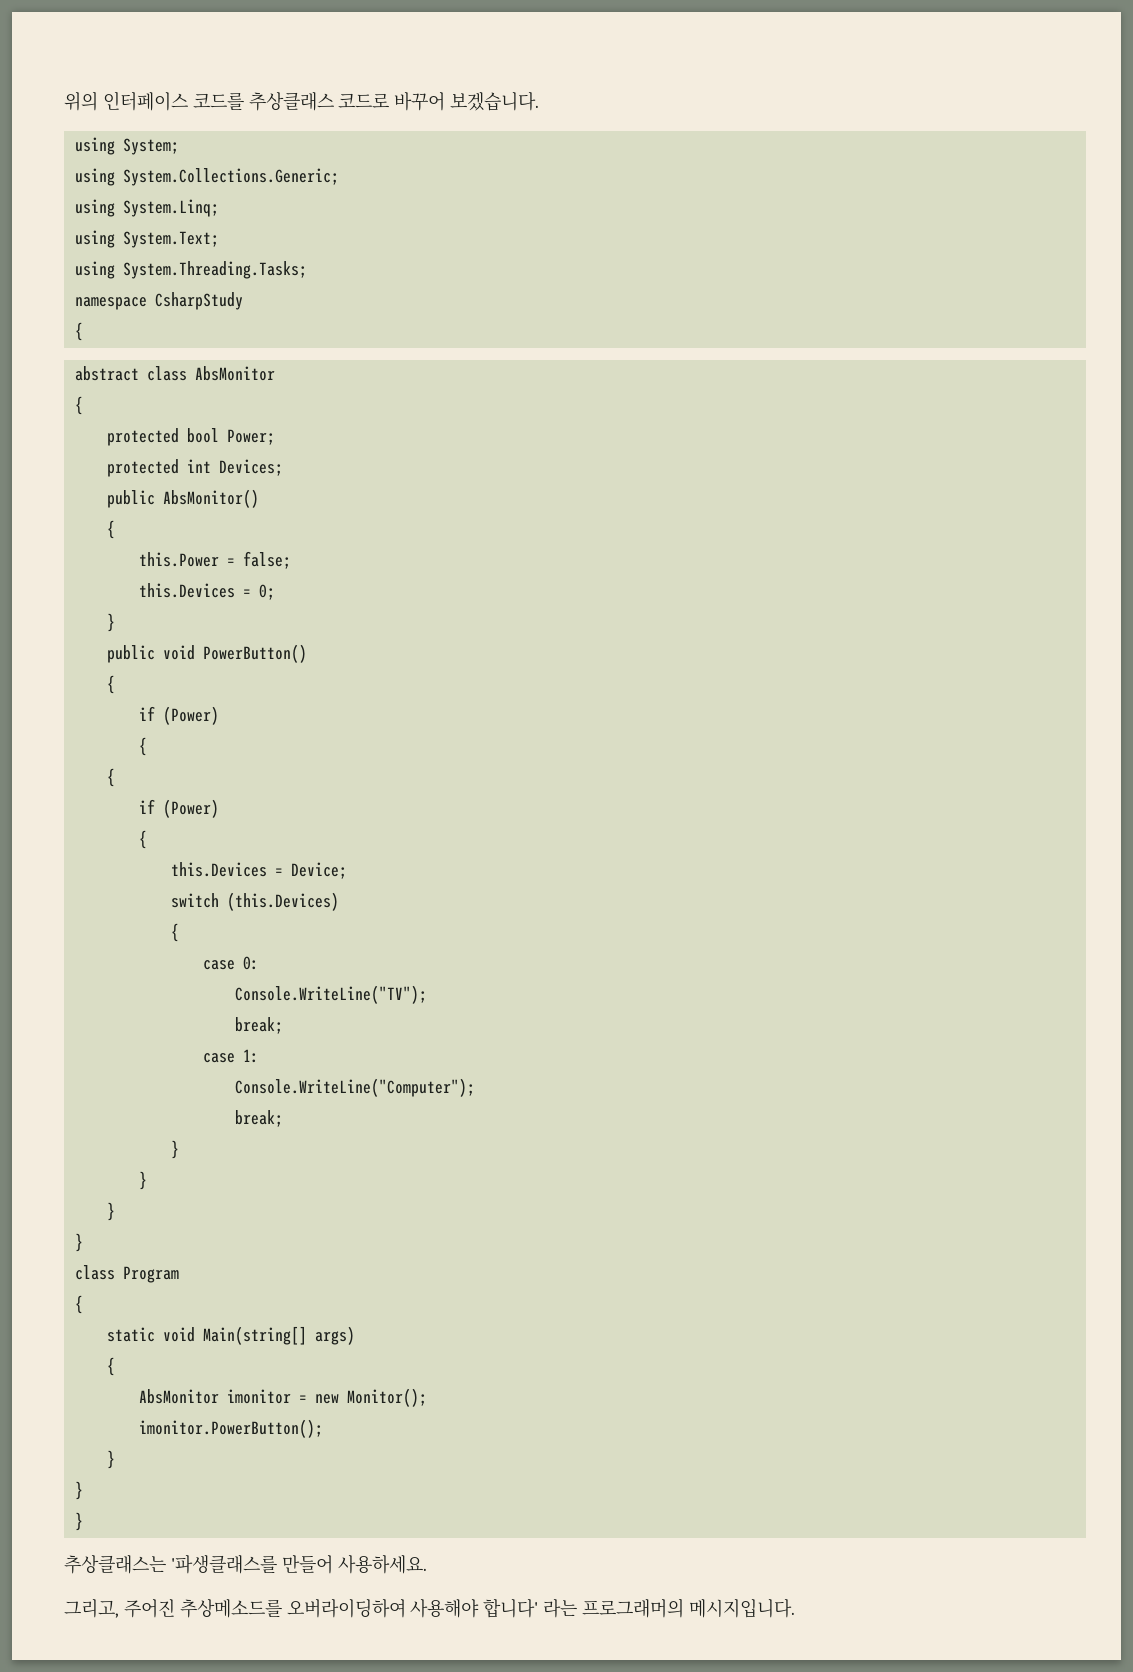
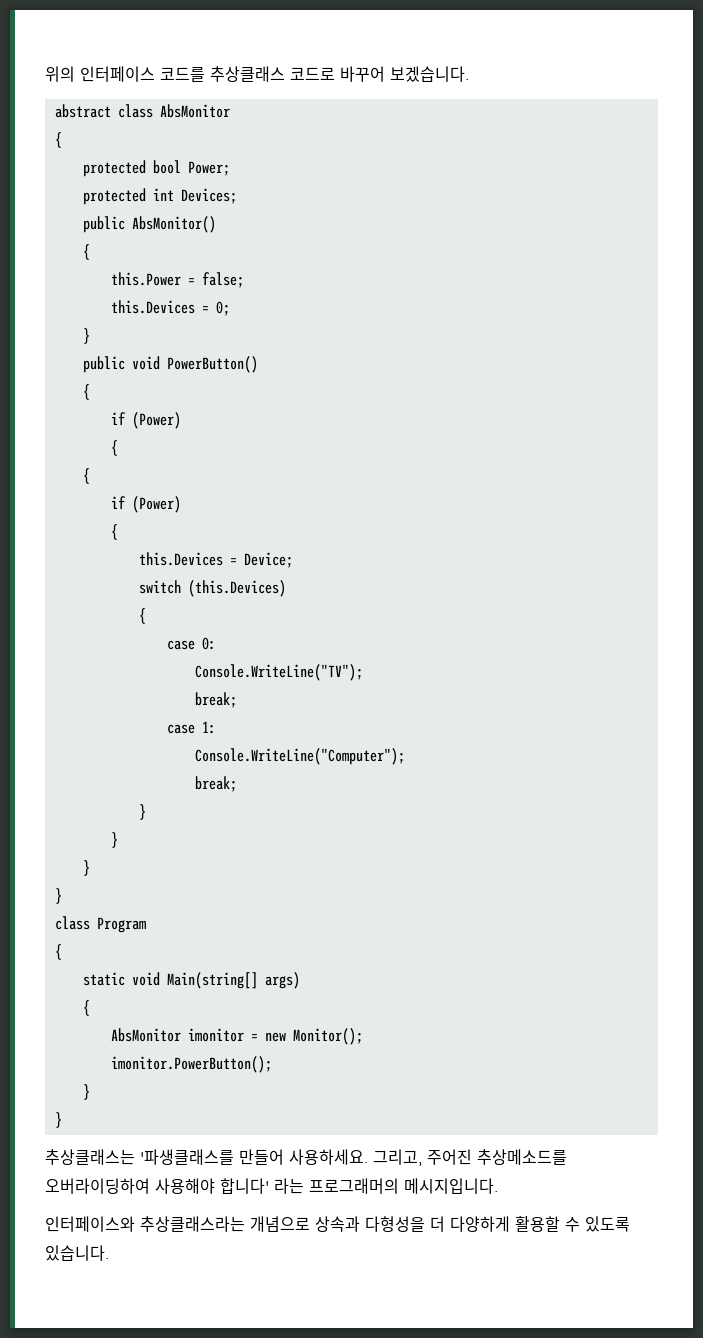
[74,137,179,155] [74,168,339,186] [74,199,219,217] [74,230,219,248] [74,261,307,279] [74,292,243,310] [74,322,83,341] // using System; // using System.Collections.Generic; // using System.Linq; // using System.Text; // using System.Threading.Tasks; // namespace CsharpStudy // { -> (469, 74) none
[74,1512,83,1531] // } -> (62, 1120) none
(427, 1564) // -> (368, 1157) none
(795, 1608) none -> [45,1216,630,1232] [45,1245,109,1261] // 인터페이스와 추상클래스라는 개념으로 상속과 다형성을 더 다양하게 활용할 수 있도록 있습니다.

